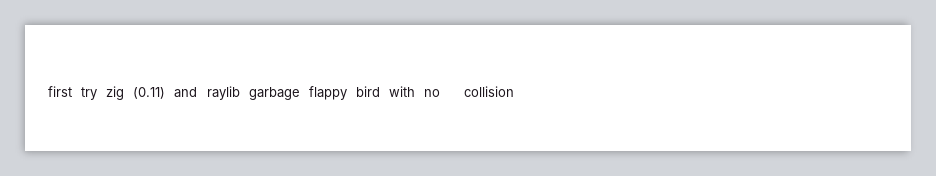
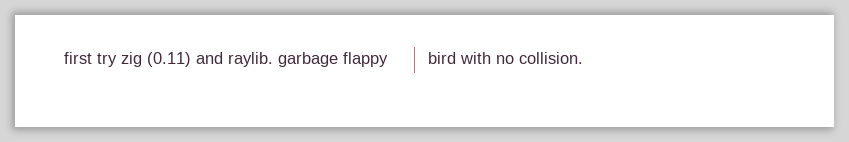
[206,86,240,100] raylib -> [228,52,273,67] raylib.
[464,86,514,97] collision -> [519,52,583,64] collision.

